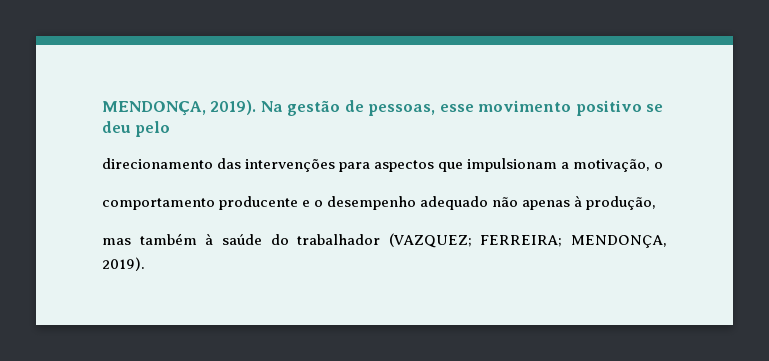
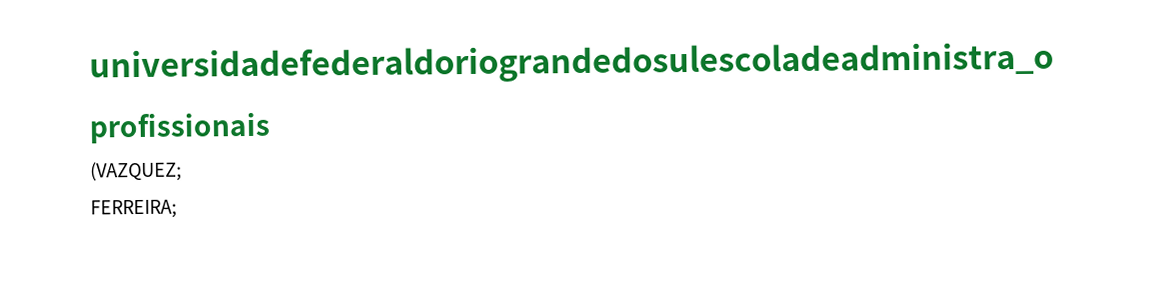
[102,100,664,116] [102,121,171,137] [102,158,664,172] [102,195,657,210] [102,233,667,248] [102,257,145,271] MENDONÇA, 2019). Na gestão de pessoas, esse movimento positivo se deu pelo // direcionamento das intervenções para aspectos que impulsionam a motivação, o // comportamento producente e o desempenho adequado não apenas à produção, // mas também à saúde do trabalhador (VAZQUEZ; FERREIRA; MENDONÇA, 2019). -> [89,41,1054,86] [89,112,270,144] [90,161,182,182] [90,199,177,219] universidadefederaldoriograndedosulescoladeadministra_o // profissionais // (VAZQUEZ; // FERREIRA;

